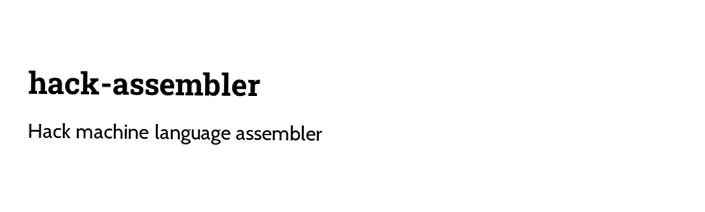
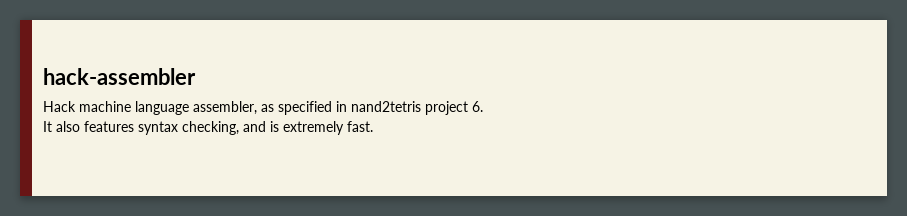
[235,124,324,141] assembler -> [193,101,483,115] [43,121,373,135] assembler, as specified in nand2tetris project 6. // It also features syntax checking, and is extremely fast.

